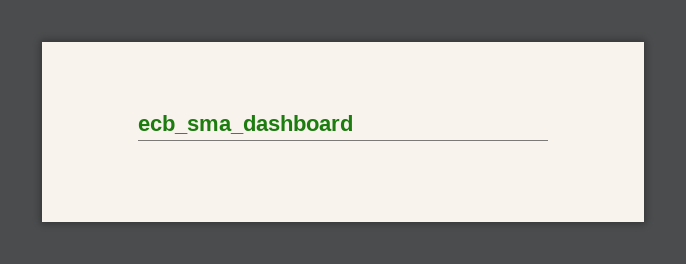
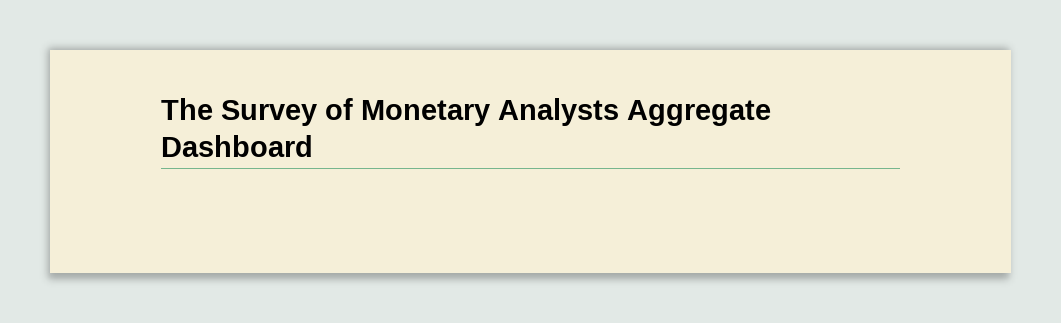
[138,115,353,134] ecb_sma_dashboard -> [161,98,771,126] [161,135,313,157] The Survey of Monetary Analysts Aggregate Dashboard

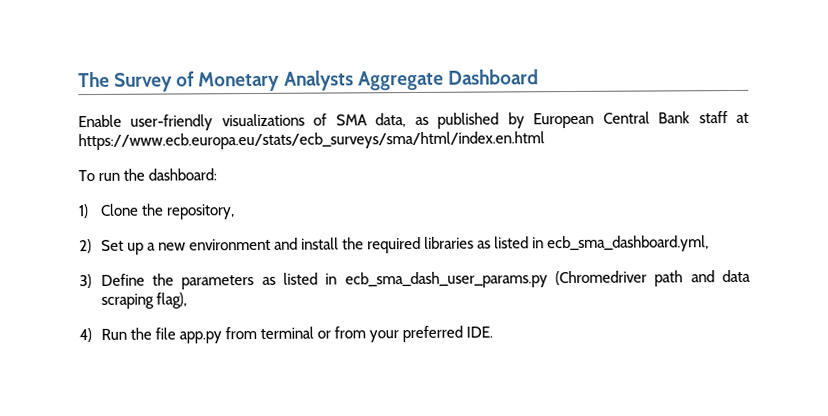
(313, 146) none -> [78,111,749,131] [78,131,545,151] [78,168,218,182] [78,203,235,220] [79,235,710,255] [79,269,751,290] [100,292,187,309] [79,325,494,344] // Enable user-friendly visualizations of SMA data, as published by European Central Bank staff at https://www.ecb.europa.eu/stats/ecb_surveys/sma/html/index.en.html // To run the dashboard: // 1) Clone the repository, // 2) Set up a new environment and install the required libraries as listed in ecb_sma_dashboard.yml, // 3) Define the parameters as listed in ecb_sma_dash_user_params.py (Chromedriver path and data scraping flag), // 4) Run the file app.py from terminal or from your preferred IDE.

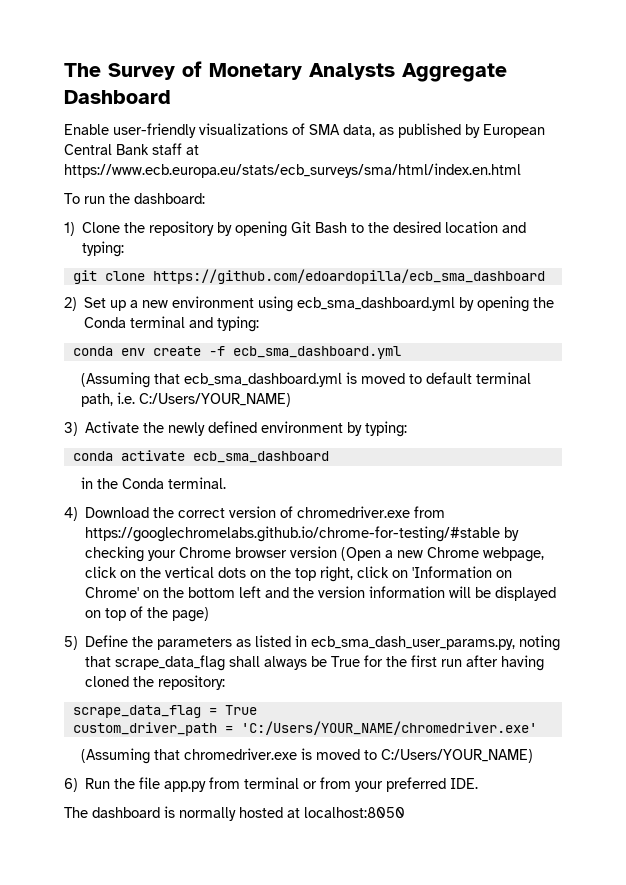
[165,204,235,220] repository, -> [149,221,527,237] [82,241,125,257] [72,269,545,284] repository by opening Git Bash to the desired location and typing: // git clone https://github.com/edoardopilla/ecb_sma_dashboard
[273,235,710,254] [79,274,92,289] and install the required libraries as listed in ecb_sma_dashboard.yml, // 3) -> [258,296,555,312] [84,316,260,332] [72,346,401,359] [80,372,531,388] [80,392,291,407] [64,421,408,437] [72,450,329,463] [80,477,226,489] [64,506,446,521] [85,526,520,542] [85,546,545,562] [85,566,513,582] [85,586,557,601] [85,606,210,622] [64,636,78,650] using ecb_sma_dashboard.yml by opening the Conda terminal and typing: // conda env create -f ecb_sma_dashboard.yml // (Assuming that ecb_sma_dashboard.yml is moved to default terminal path, i.e. C:/Users/YOUR_NAME) // 3) Activate the newly defined environment by typing: // conda activate ecb_sma_dashboard // in the Conda terminal. // 4) Download the correct version of chromedriver.exe from https://googlechromelabs.github.io/chrome-for-testing/#stable by checking your Chrome browser version (Open a new Chrome webpage, click on the vertical dots on the top right, click on 'Information on Chrome' on the bottom left and the version information will be displayed on top of the page) // 5)
[344,269,751,289] [100,292,187,309] [79,328,92,343] ecb_sma_dash_user_params.py (Chromedriver path and data scraping flag), // 4) -> [311,635,561,651] [85,655,545,671] [85,675,226,690] [72,705,257,718] [72,721,537,736] [80,748,533,764] [64,778,78,792] ecb_sma_dash_user_params.py, noting that scrape_data_flag shall always be True for the first run after having cloned the repository: // scrape_data_flag = True // custom_driver_path = 'C:/Users/YOUR_NAME/chromedriver.exe' // (Assuming that chromedriver.exe is moved to C:/Users/YOUR_NAME) // 6)
(494, 332) none -> [64,806,405,821] // The dashboard is normally hosted at localhost:8050

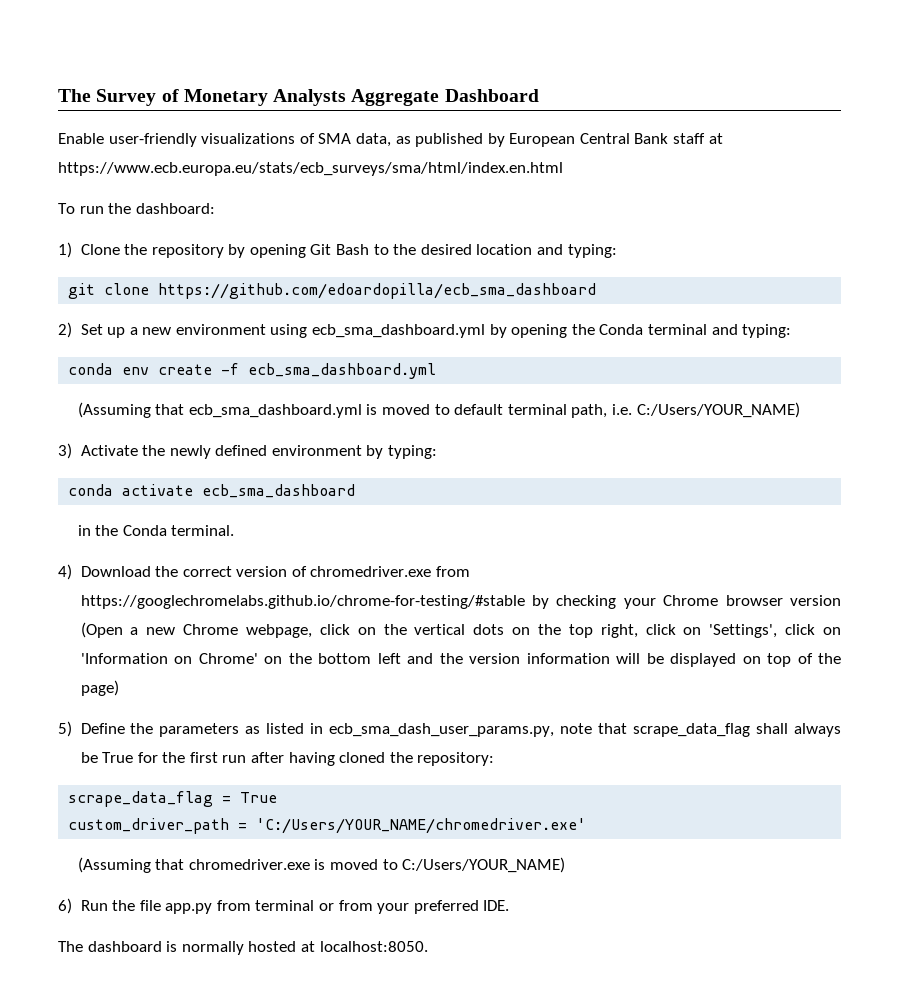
(409, 574) none -> [709,624,841,638] 'Settings', click on
[519,635,561,651] noting -> [560,723,593,734] note
[304,807,405,818] localhost:8050 -> [319,941,428,952] localhost:8050.

